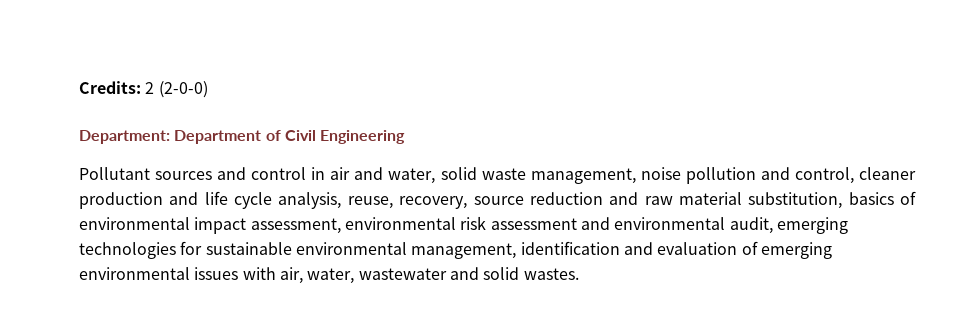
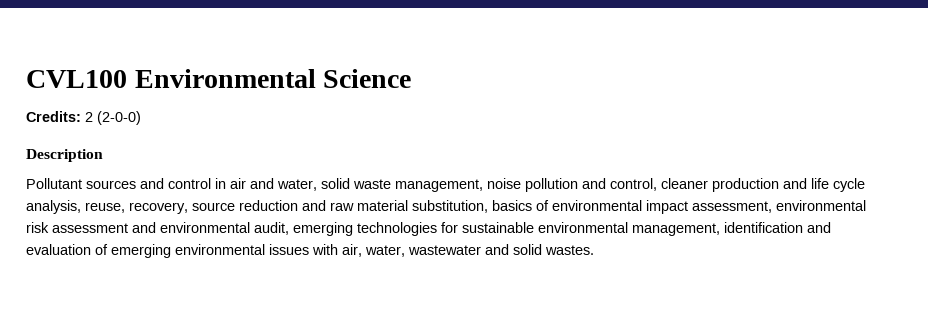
(79, 87) none -> [26,69,412,88] CVL100 Environmental Science //
[79,130,406,144] Department: Department of Civil Engineering -> [26,149,103,162] Description

